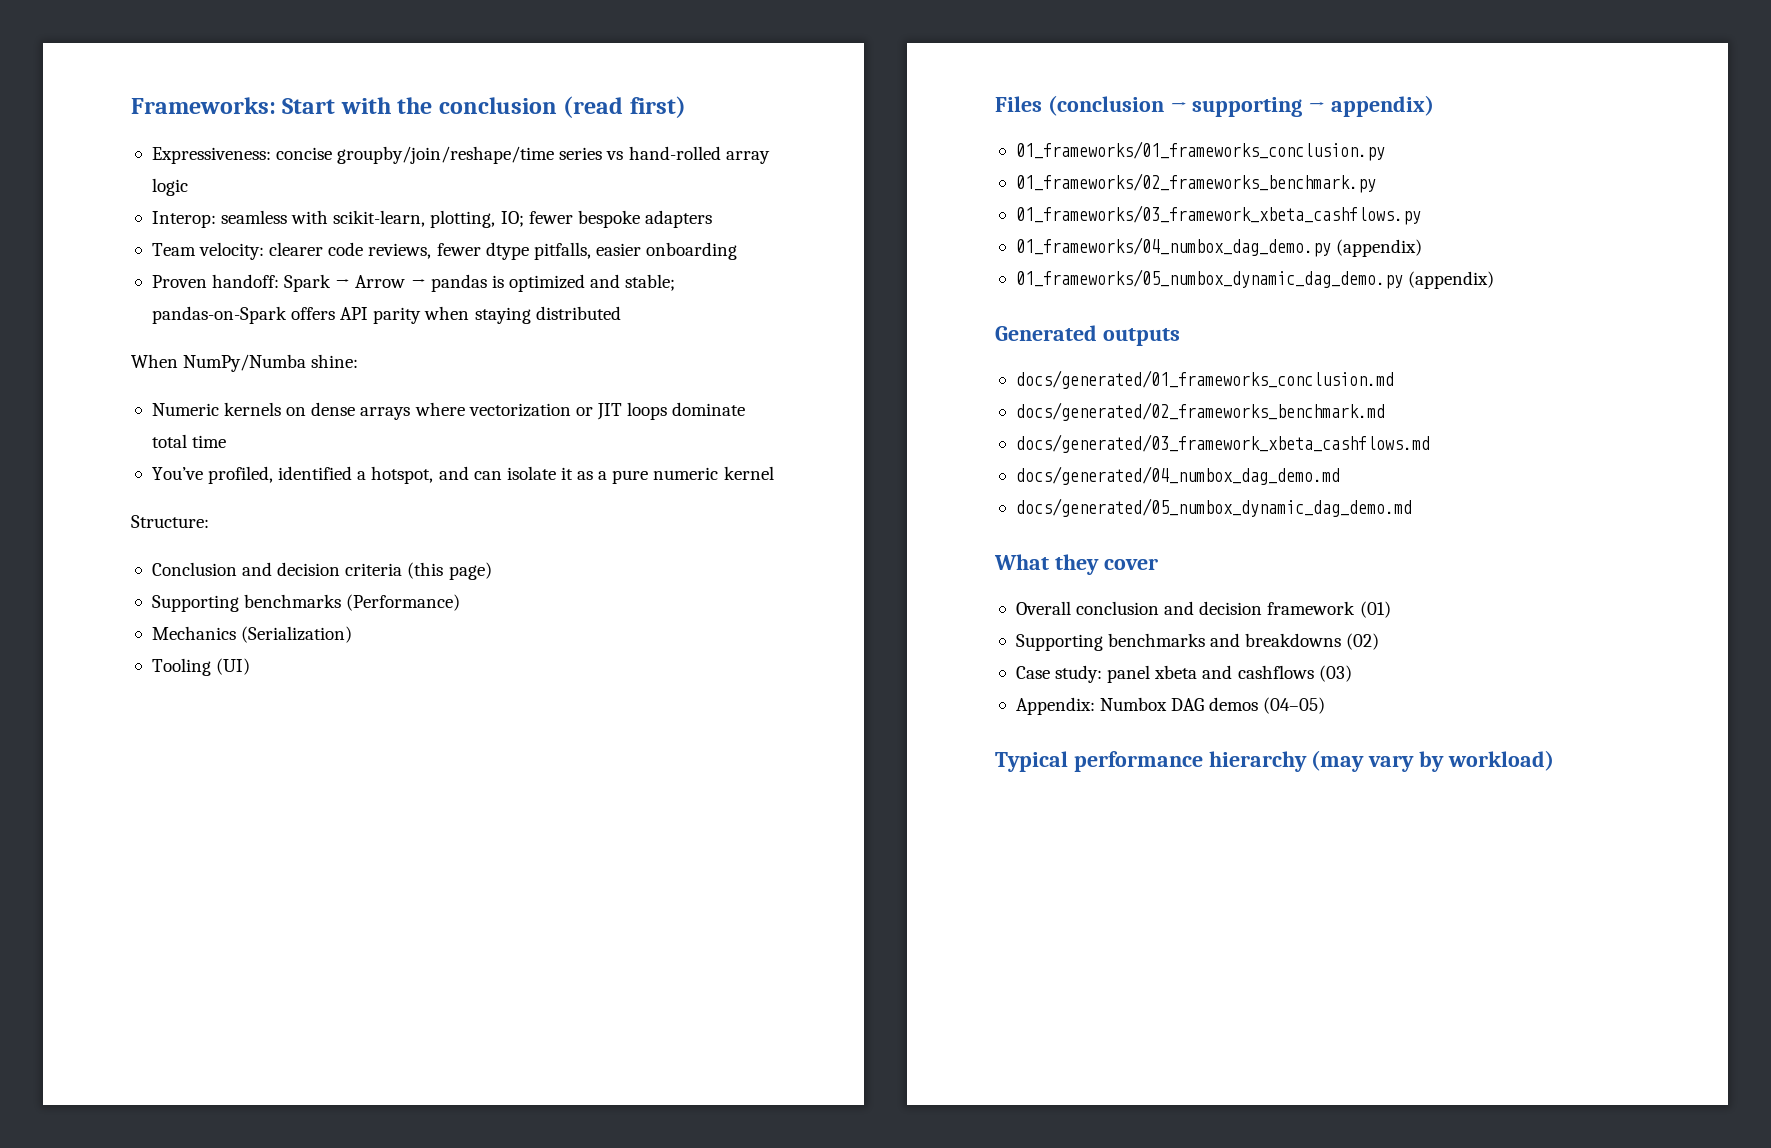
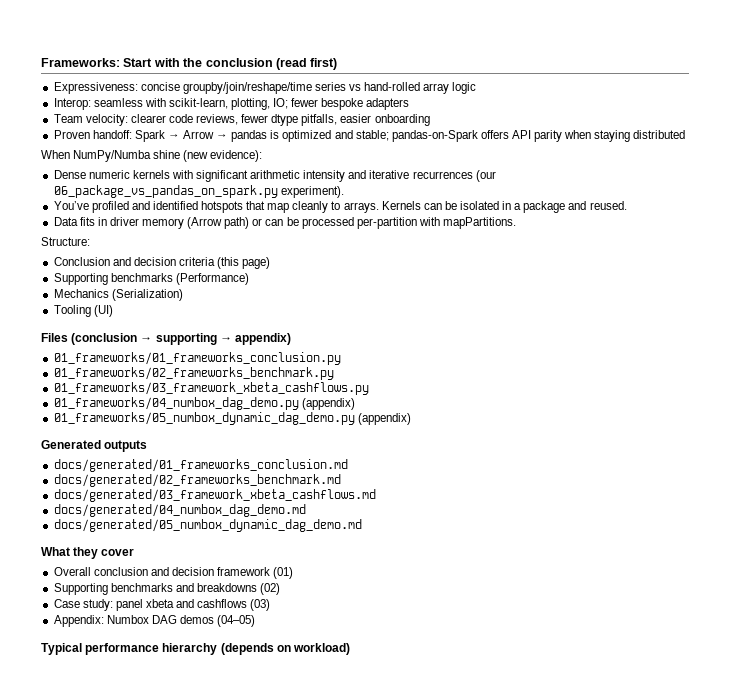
[311,354,359,368] [151,402,746,420] [151,434,227,448] [151,466,774,484] shine: // Numeric kernels on dense arrays where vectorization or JIT loops dominate total time // You’ve profiled, identified a hotspot, and can isolate it as a pure numeric kernel -> [153,150,263,162] [53,170,496,182] [53,185,344,198] [53,201,627,213] [53,217,517,229] shine (new evidence): // Dense numeric kernels with significant arithmetic intensity and iterative recurrences (our 06_package_vs_pandas_on_spark.py experiment). // You’ve profiled and identified hotspots that map cleanly to arrays. Kernels can be isolated in a package and reused. // Data fits in driver memory (Arrow path) or can be processed per-partition with mapPartitions.
[1311,750,1445,772] (may vary by -> [220,643,291,655] (depends on

